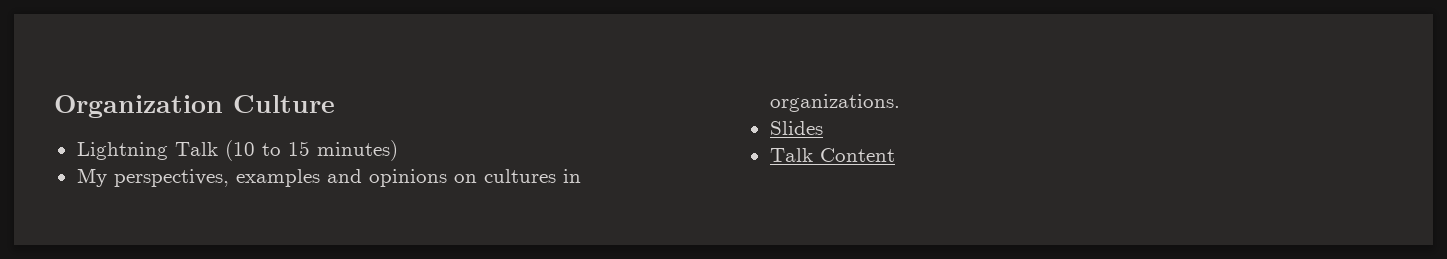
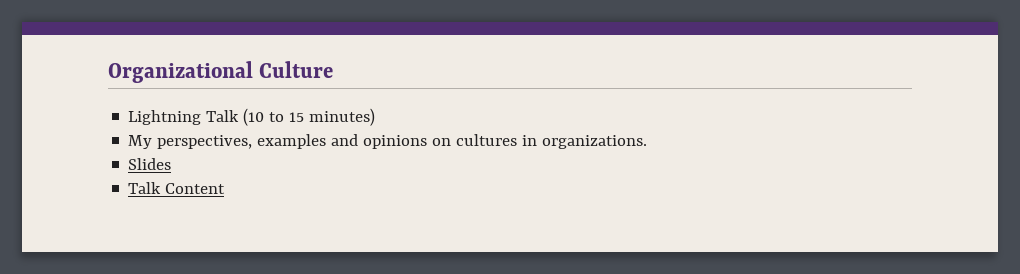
[54,95,223,118] Organization -> [108,61,253,83] Organizational

